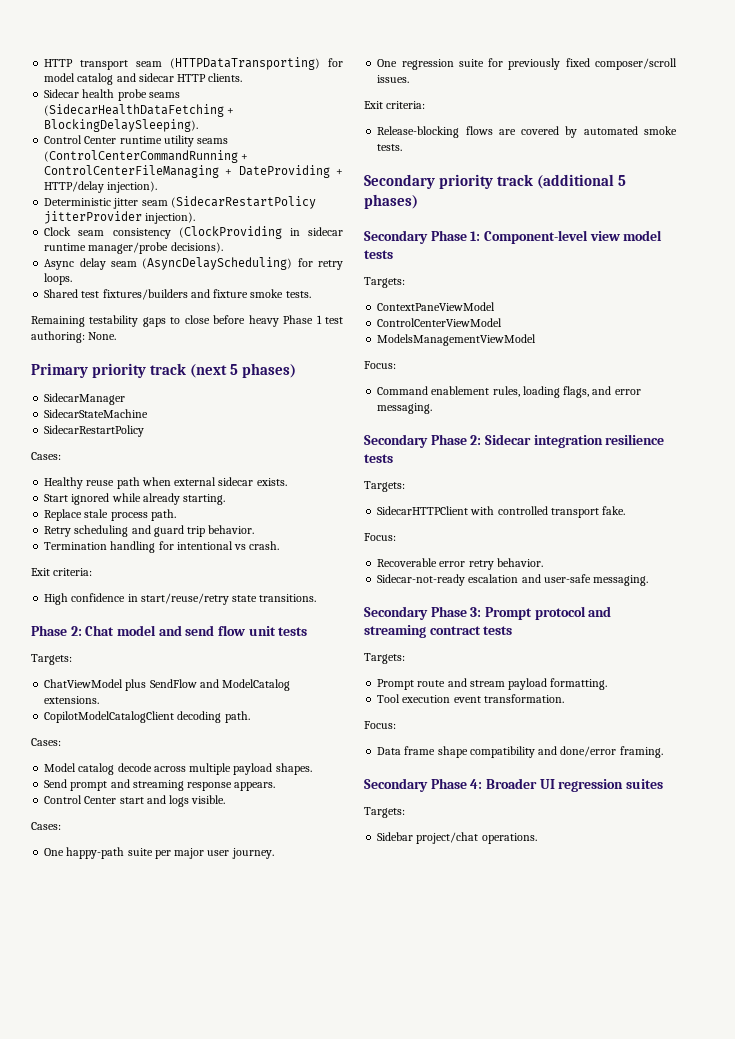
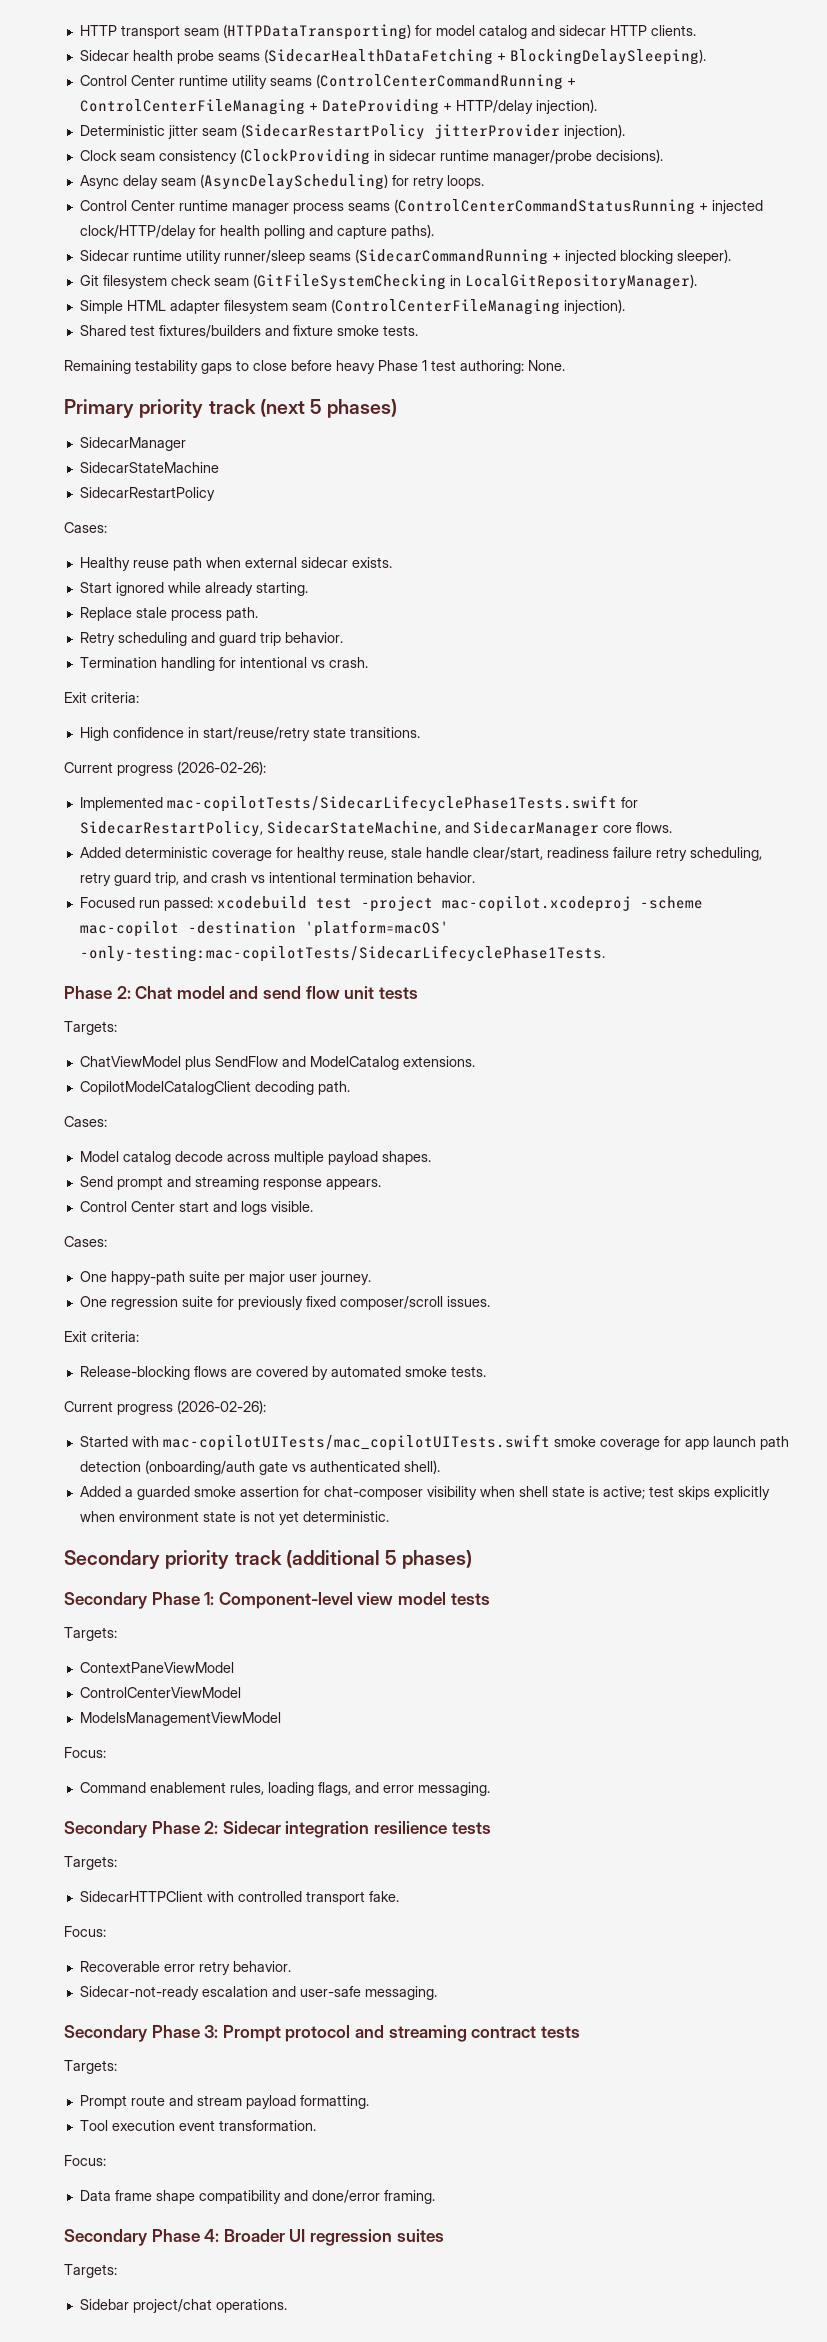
(73, 279) none -> [79,199,763,215] [79,224,434,239] [79,249,731,265] [79,274,697,290] [79,299,625,315] // Control Center runtime manager process seams (ControlCenterCommandStatusRunning + injected clock/HTTP/delay for health polling and capture paths). // Sidecar runtime utility runner/sleep seams (SidecarCommandRunning + injected blocking sleeper). // Git filesystem check seam (GitFileSystemChecking in LocalGitRepositoryManager). // Simple HTML adapter filesystem seam (ControlCenterFileManaging injection).
(317, 598) none -> [64,761,266,776] [79,795,638,812] [79,821,672,837] [79,847,762,861] [79,872,475,886] [79,896,703,912] [79,920,449,937] [79,945,605,962] // Current progress (2026-02-26): // Implemented mac-copilotTests/SidecarLifecyclePhase1Tests.swift for SidecarRestartPolicy, SidecarStateMachine, and SidecarManager core flows. // Added deterministic coverage for healthy reuse, stale handle clear/start, readiness failure retry scheduling, retry guard trip, and crash vs intentional termination behavior. // Focused run passed: xcodebuild test -project mac-copilot.xcodeproj -scheme mac-copilot -destination 'platform=macOS' -only-testing:mac-copilotTests/SidecarLifecyclePhase1Tests.
(403, 147) none -> [64,1400,266,1415] [79,1434,789,1451] [79,1460,440,1475] [79,1486,770,1500] [79,1511,389,1525] // Current progress (2026-02-26): // Started with mac-copilotUITests/mac_copilotUITests.swift smoke coverage for app launch path detection (onboarding/auth gate vs authenticated shell). // Added a guarded smoke assertion for chat-composer visibility when shell state is active; test skips explicitly when environment state is not yet deterministic.

